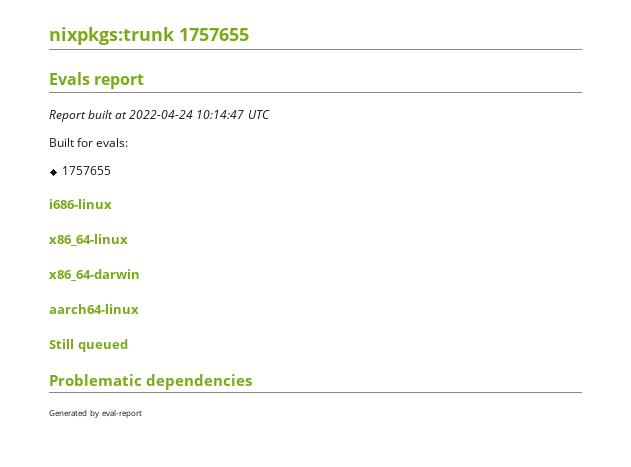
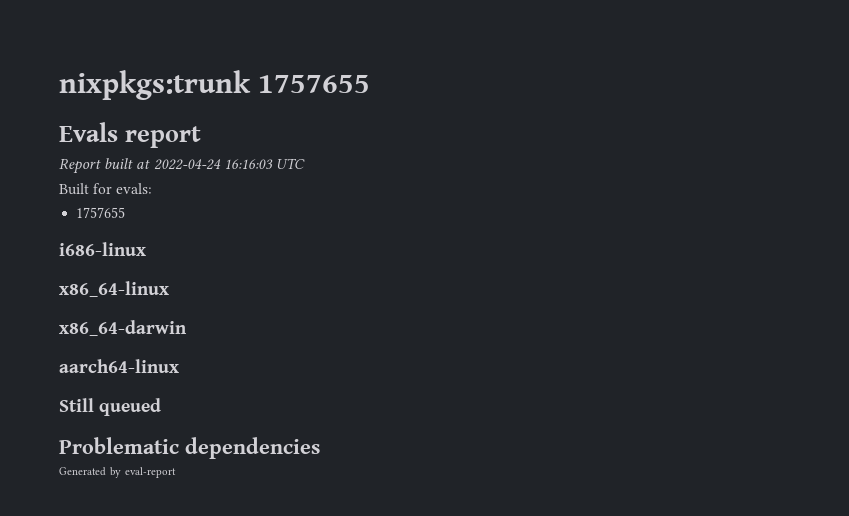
[196,110,245,119] 10:14:47 -> [223,159,273,169] 16:16:03

